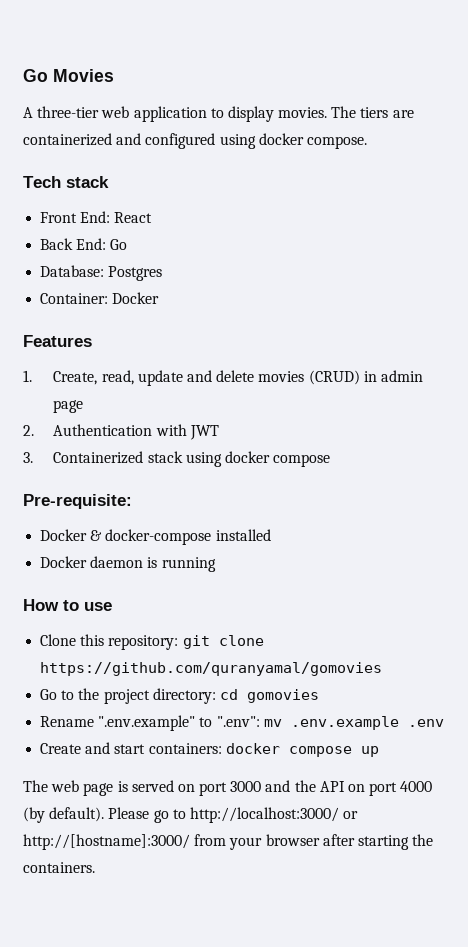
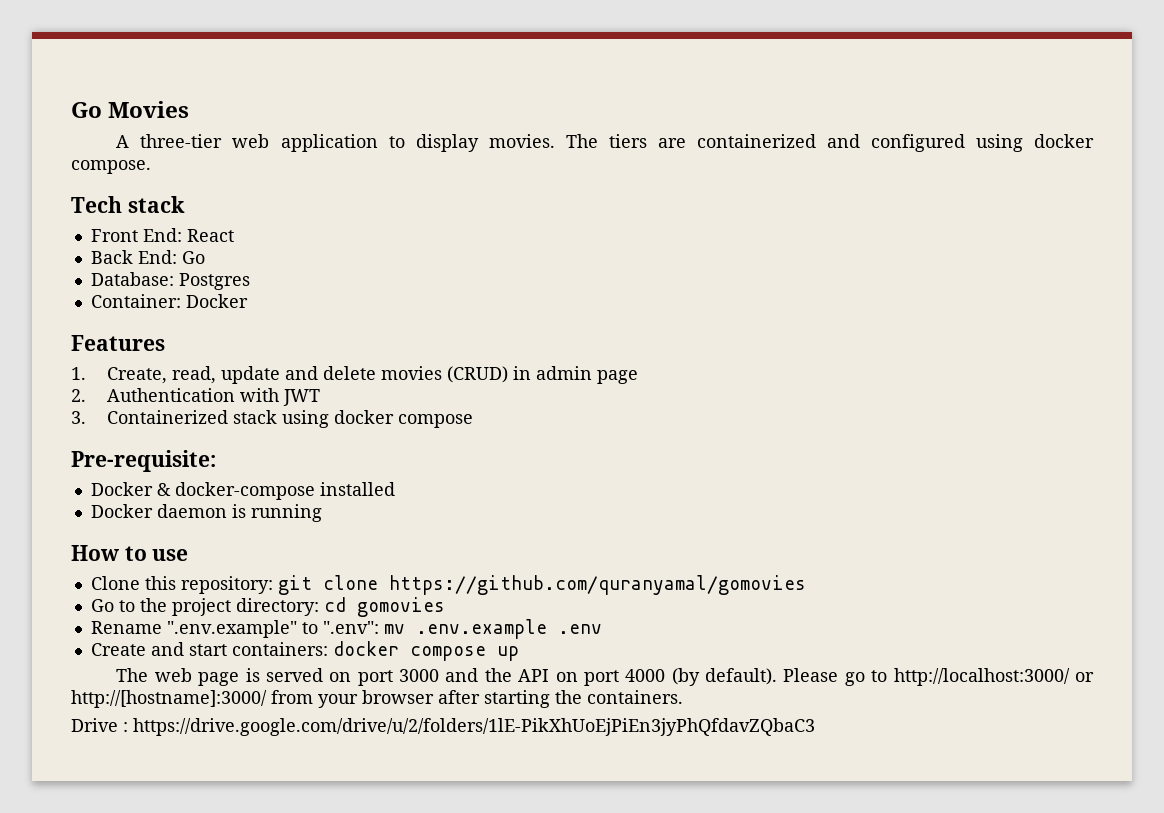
(95, 867) none -> [71,718,815,736] // Drive : https://drive.google.com/drive/u/2/folders/1lE-PikXhUoEjPiEn3jyPhQfdavZQbaC3

